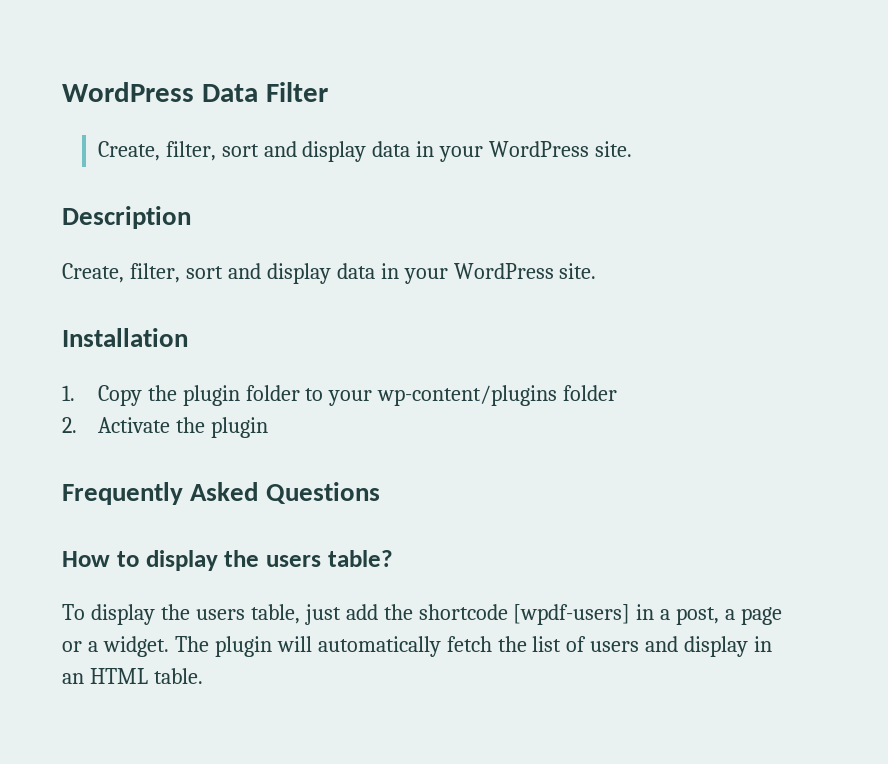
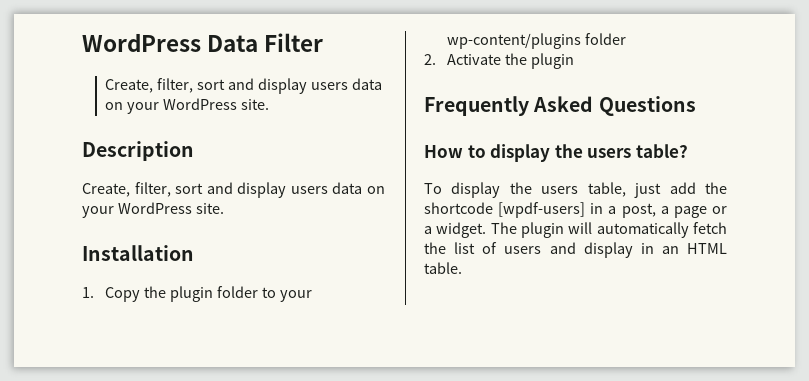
[372,141,435,157] data in -> [310,78,382,90] [105,102,124,110] users data on
[336,263,399,279] data in -> [290,182,385,194] users data on

